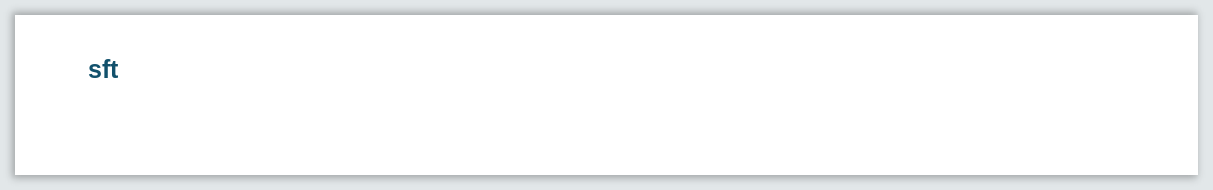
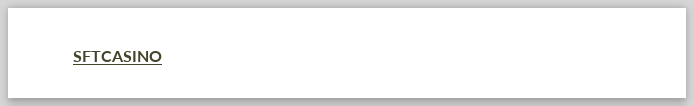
[88,59,119,78] sft -> [73,51,162,62] SFTCASINO

